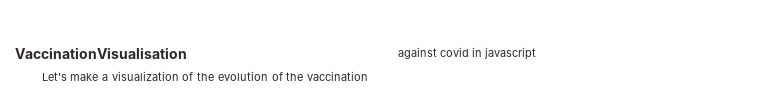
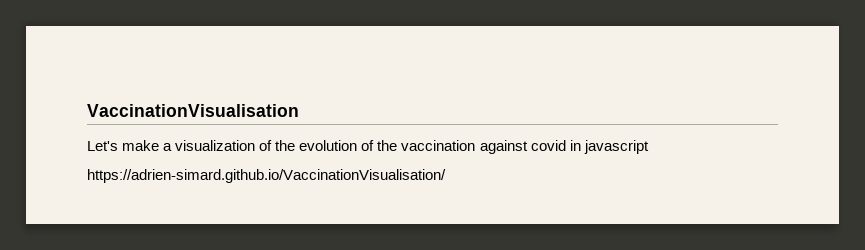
(536, 53) none -> [87,169,446,183] // https://adrien-simard.github.io/VaccinationVisualisation/

